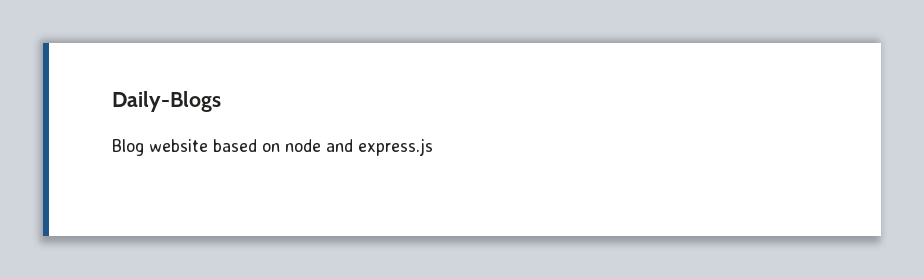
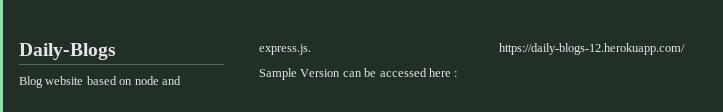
[358,138,433,156] express.js -> [259,44,311,55] [259,68,458,80] [499,43,685,55] express.js. // Sample Version can be accessed here : https://daily-blogs-12.herokuapp.com/

